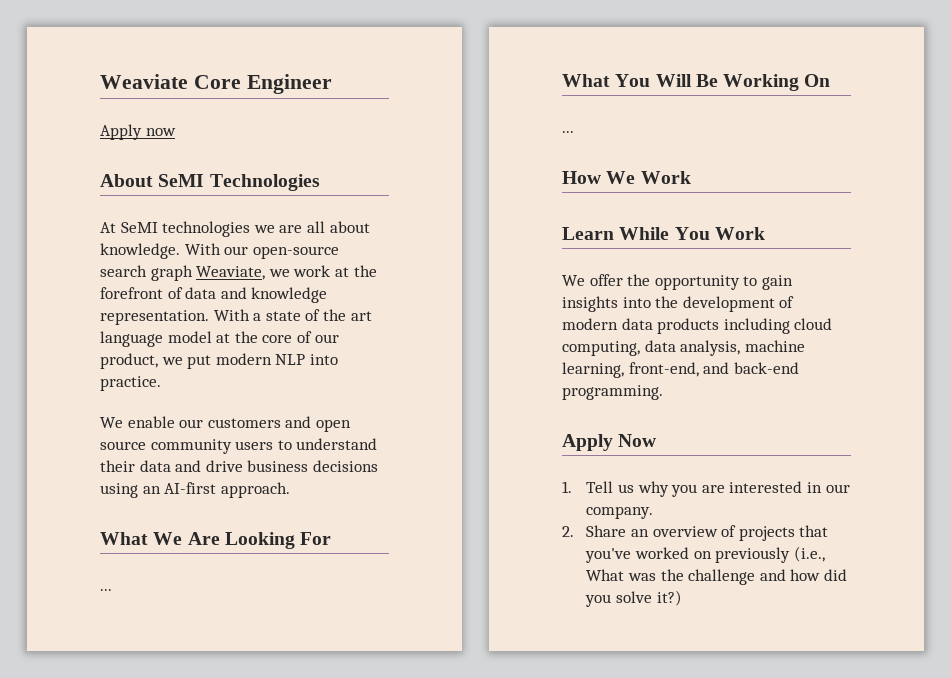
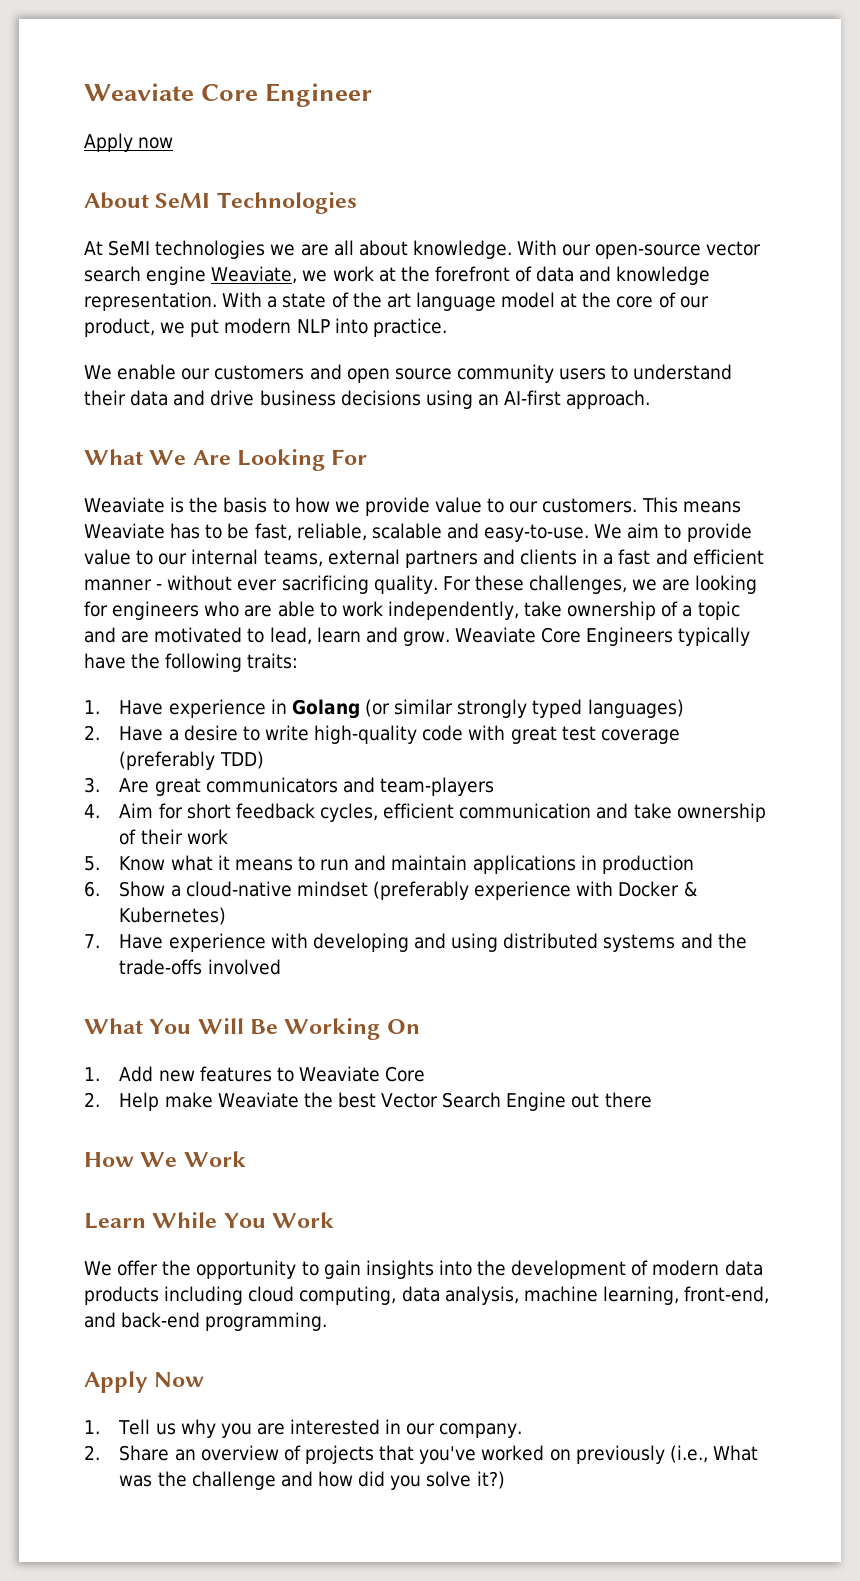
[100,265,193,281] search graph -> [706,241,762,256] [84,266,207,285] vector search engine
[100,589,112,591] ... -> [84,497,741,516] [84,523,752,542] [84,549,764,568] [84,575,758,594] [84,601,740,620] [84,627,751,646] [84,653,299,672] [84,699,684,719] [84,725,680,744] [119,751,264,770] [84,777,495,796] [84,803,766,822] [119,829,228,845] [84,855,694,874] [84,881,697,900] [119,907,227,925] [84,933,747,952] [119,959,281,975] Weaviate is the basis to how we provide value to our customers. This means Weaviate has to be fast, reliable, scalable and easy-to-use. We aim to provide value to our internal teams, external partners and clients in a fast and efficient manner - without ever sacrificing quality. For these challenges, we are looking for engineers who are able to work independently, take ownership of a topic and are motivated to lead, learn and grow. Weaviate Core Engineers typically have the following traits: // 1. Have experience in Golang (or similar strongly typed languages) // 2. Have a desire to write high-quality code with great test coverage (preferably TDD) // 3. Are great communicators and team-players // 4. Aim for short feedback cycles, efficient communication and take ownership of their work // 5. Know what it means to run and maintain applications in production // 6. Show a cloud-native mindset (preferably experience with Docker & Kubernetes) // 7. Have experience with developing and using distributed systems and the trade-offs involved
[562,131,574,133] ... -> [84,1066,426,1082] [84,1092,652,1111] 1. Add new features to Weaviate Core // 2. Help make Weaviate the best Vector Search Engine out there

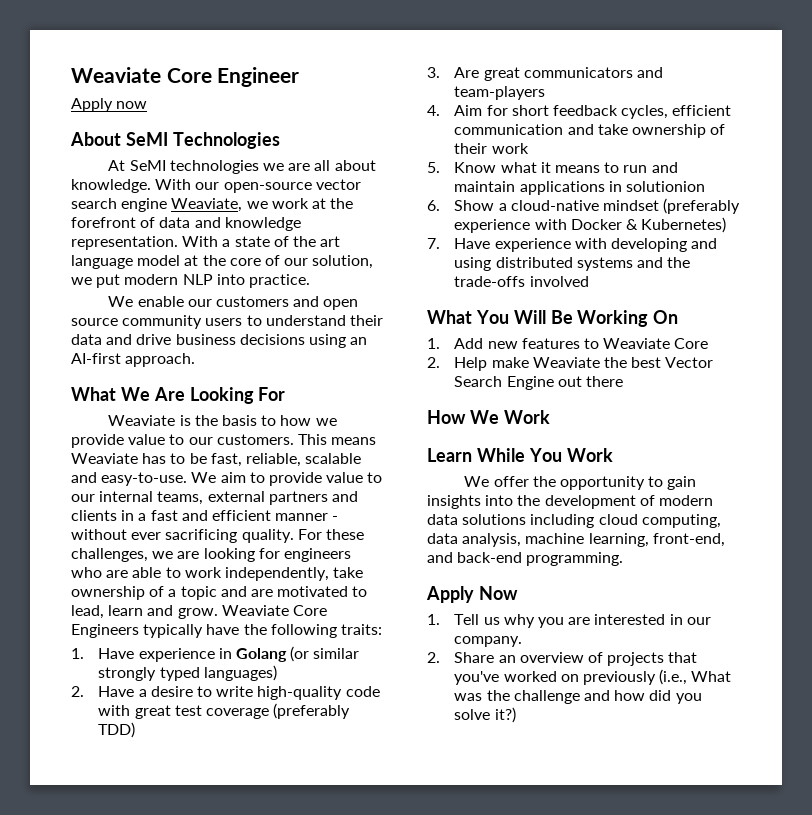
[84,318,155,337] product, -> [312,255,374,269] solution,
[601,855,694,874] production -> [625,181,705,192] solutionion
[84,1286,159,1305] products -> [462,514,527,525] solutions

